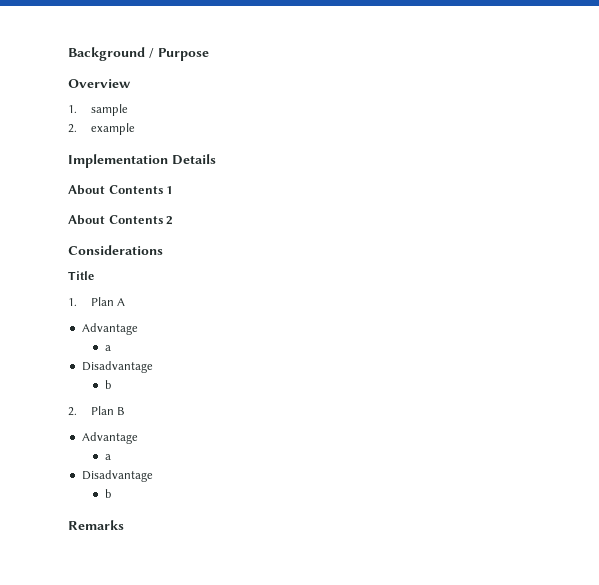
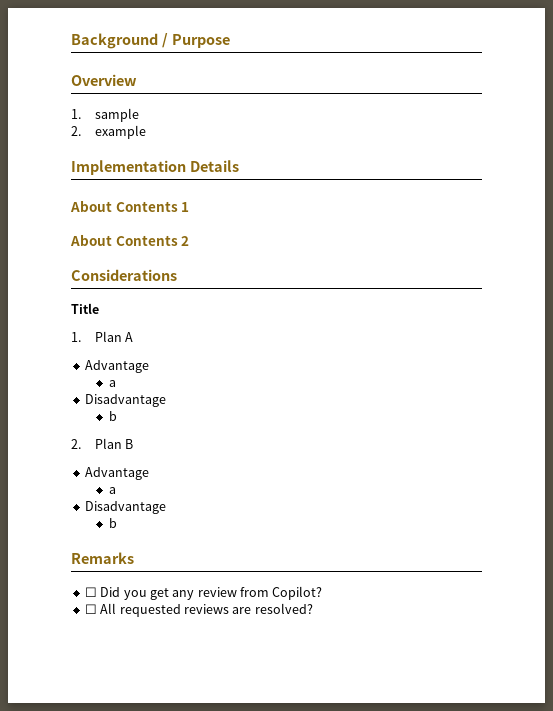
(124, 525) none -> [84,586,323,600] [84,603,313,617] // ☐ Did you get any review from Copilot? // ☐ All requested reviews are resolved?

